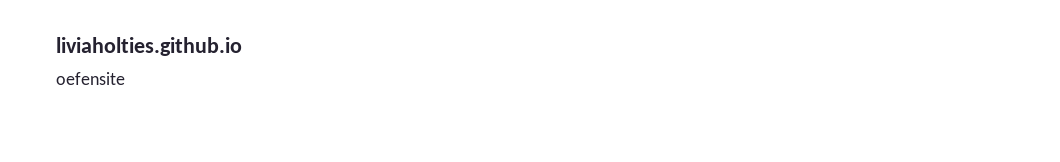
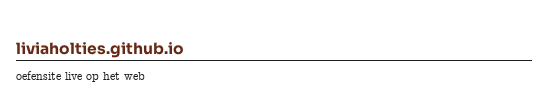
(125, 78) none -> [65,72,145,82] live op het web

